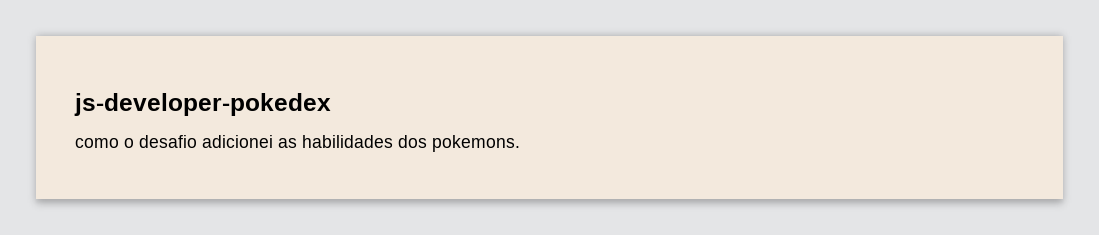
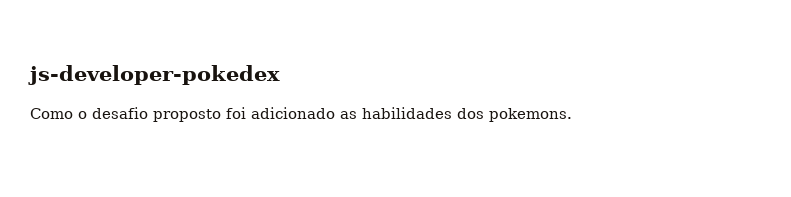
[75,138,119,148] como -> [30,108,73,119] Como
[202,135,273,148] adicionei -> [153,107,335,122] proposto foi adicionado

